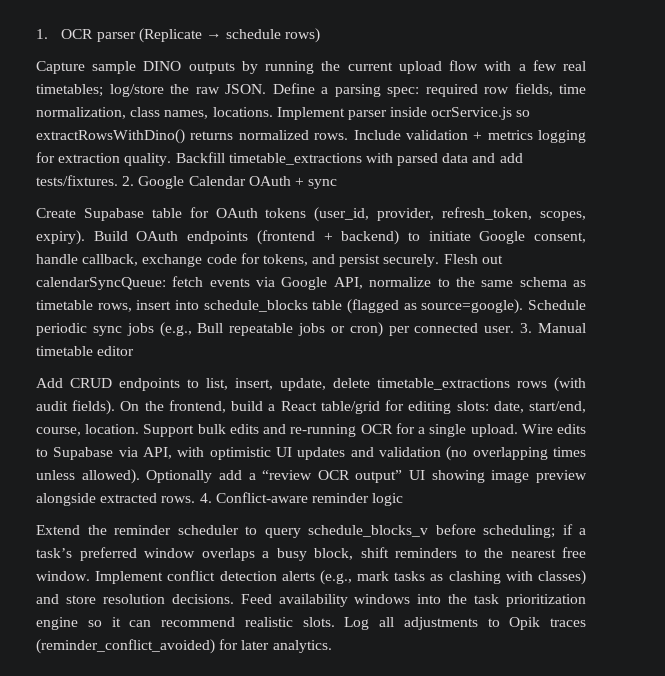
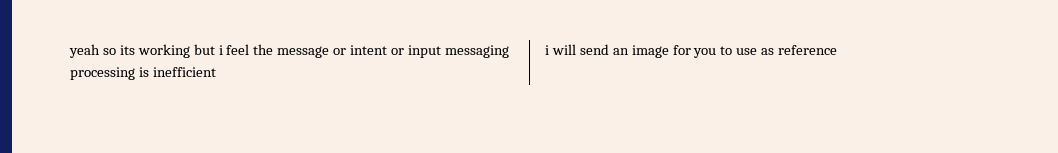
[36,28,321,43] [36,60,586,74] [36,83,586,97] [36,107,531,120] [36,129,586,144] [36,152,523,166] [36,175,338,189] [36,207,587,222] [36,230,586,245] [36,253,503,267] [36,276,586,290] [36,299,587,314] [36,322,587,337] [36,346,135,356] [36,377,586,392] [36,400,586,415] [36,423,586,437] [36,446,586,461] [36,469,587,484] [36,492,404,506] [36,524,586,538] [36,547,586,561] [36,570,586,585] [36,594,586,607] [36,617,586,630] [36,639,332,654] 1. OCR parser (Replicate → schedule rows) // Capture sample DINO outputs by running the current upload flow with a few real timetables; log/store the raw JSON. Define a parsing spec: required row fields, time normalization, class names, locations. Implement parser inside ocrService.js so extractRowsWithDino() returns normalized rows. Include validation + metrics logging for extraction quality. Backfill timetable_extractions with parsed data and add tests/fixtures. 2. Google Calendar OAuth + sync // Create Supabase table for OAuth tokens (user_id, provider, refresh_token, scopes, expiry). Build OAuth endpoints (frontend + backend) to initiate Google consent, handle callback, exchange code for tokens, and persist securely. Flesh out calendarSyncQueue: fetch events via Google API, normalize to the same schema as timetable rows, insert into schedule_blocks table (flagged as source=google). Schedule periodic sync jobs (e.g., Bull repeatable jobs or cron) per connected user. 3. Manual timetable editor // Add CRUD endpoints to list, insert, update, delete timetable_extractions rows (with audit fields). On the frontend, build a React table/grid for editing slots: date, start/end, course, location. Support bulk edits and re-running OCR for a single upload. Wire edits to Supabase via API, with optimistic UI updates and validation (no overlapping times unless allowed). Optionally add a “review OCR output” UI showing image preview alongside extracted rows. 4. Conflict-aware reminder logic // Extend the reminder scheduler to query schedule_blocks_v before scheduling; if a task’s preferred window overlaps a busy block, shift reminders to the nearest free window. Implement conflict detection alerts (e.g., mark tasks as clashing with classes) and store resolution decisions. Feed availability windows into the task prioritization engine so it can recommend realistic slots. Log all adjustments to Opik traces (reminder_conflict_avoided) for later analytics. -> [69,44,509,58] [70,67,216,80] [545,44,838,58] yeah so its working but i feel the message or intent or input messaging processing is inefficient // i will send an image for you to use as reference

